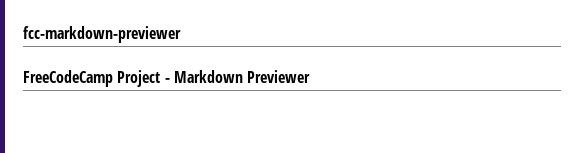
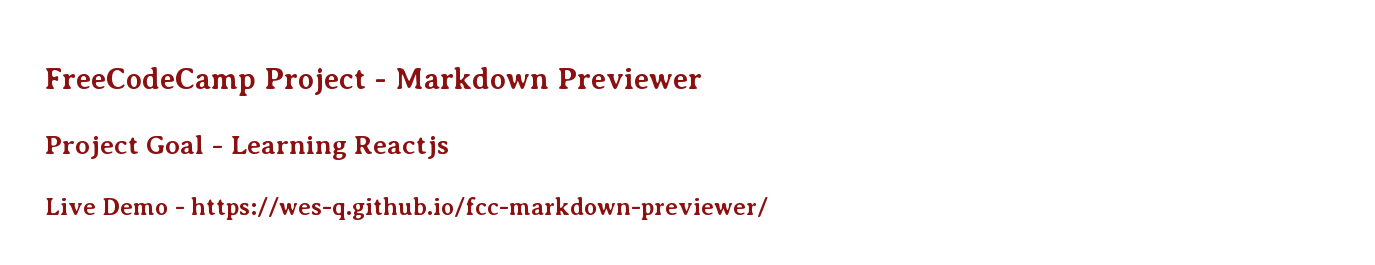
[23,26,181,43] fcc-markdown-previewer // -> (45, 81) none
(311, 76) none -> [45,135,450,160] [45,197,769,220] // Project Goal - Learning Reactjs // Live Demo - https://wes-q.github.io/fcc-markdown-previewer/

